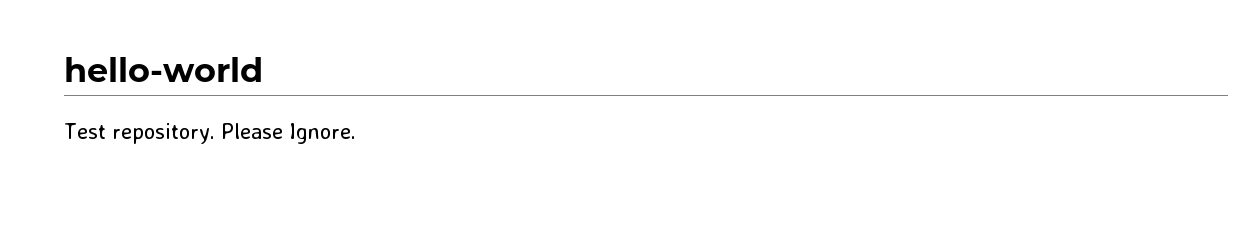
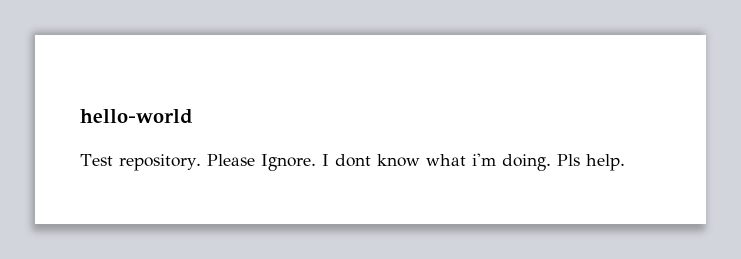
(356, 133) none -> [321,153,625,171] I dont know what i'm doing. Pls help.

